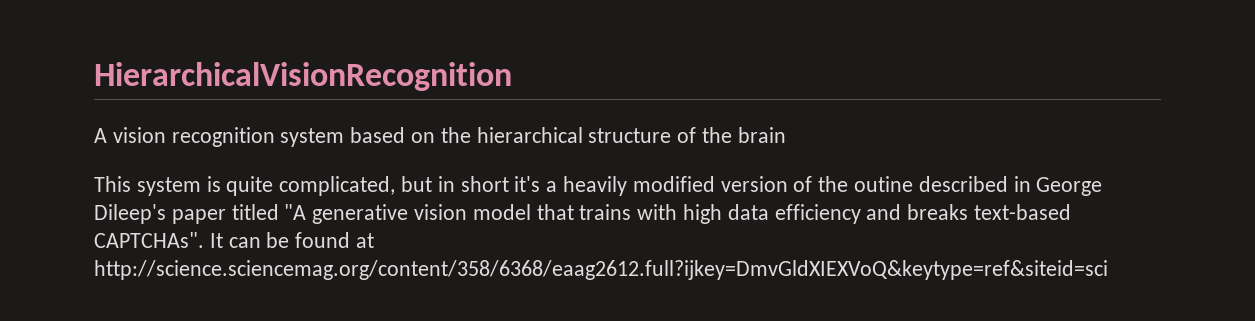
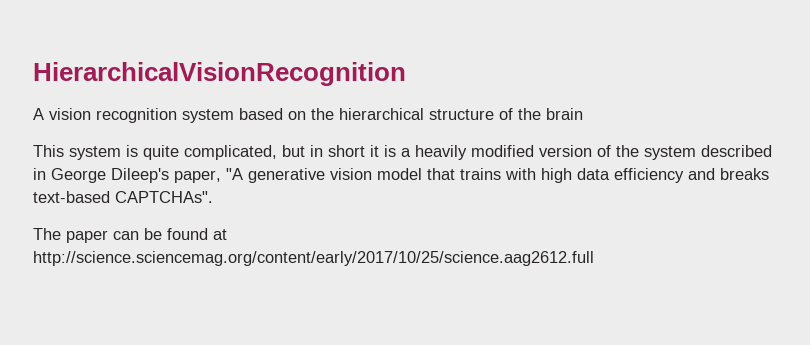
[514,176,541,192] it's -> [370,145,396,157] it is
[854,176,914,192] outine -> [644,146,696,160] system
[171,204,279,224] paper titled -> [174,170,221,183] paper,
[209,233,223,248] It -> [33,228,108,243] // The paper
[94,260,1108,280] http://science.sciencemag.org/content/358/6368/eaag2612.full?ijkey=DmvGldXIEXVoQ&keytype=ref&siteid=sci -> [33,251,594,266] http://science.sciencemag.org/content/early/2017/10/25/science.aag2612.full

